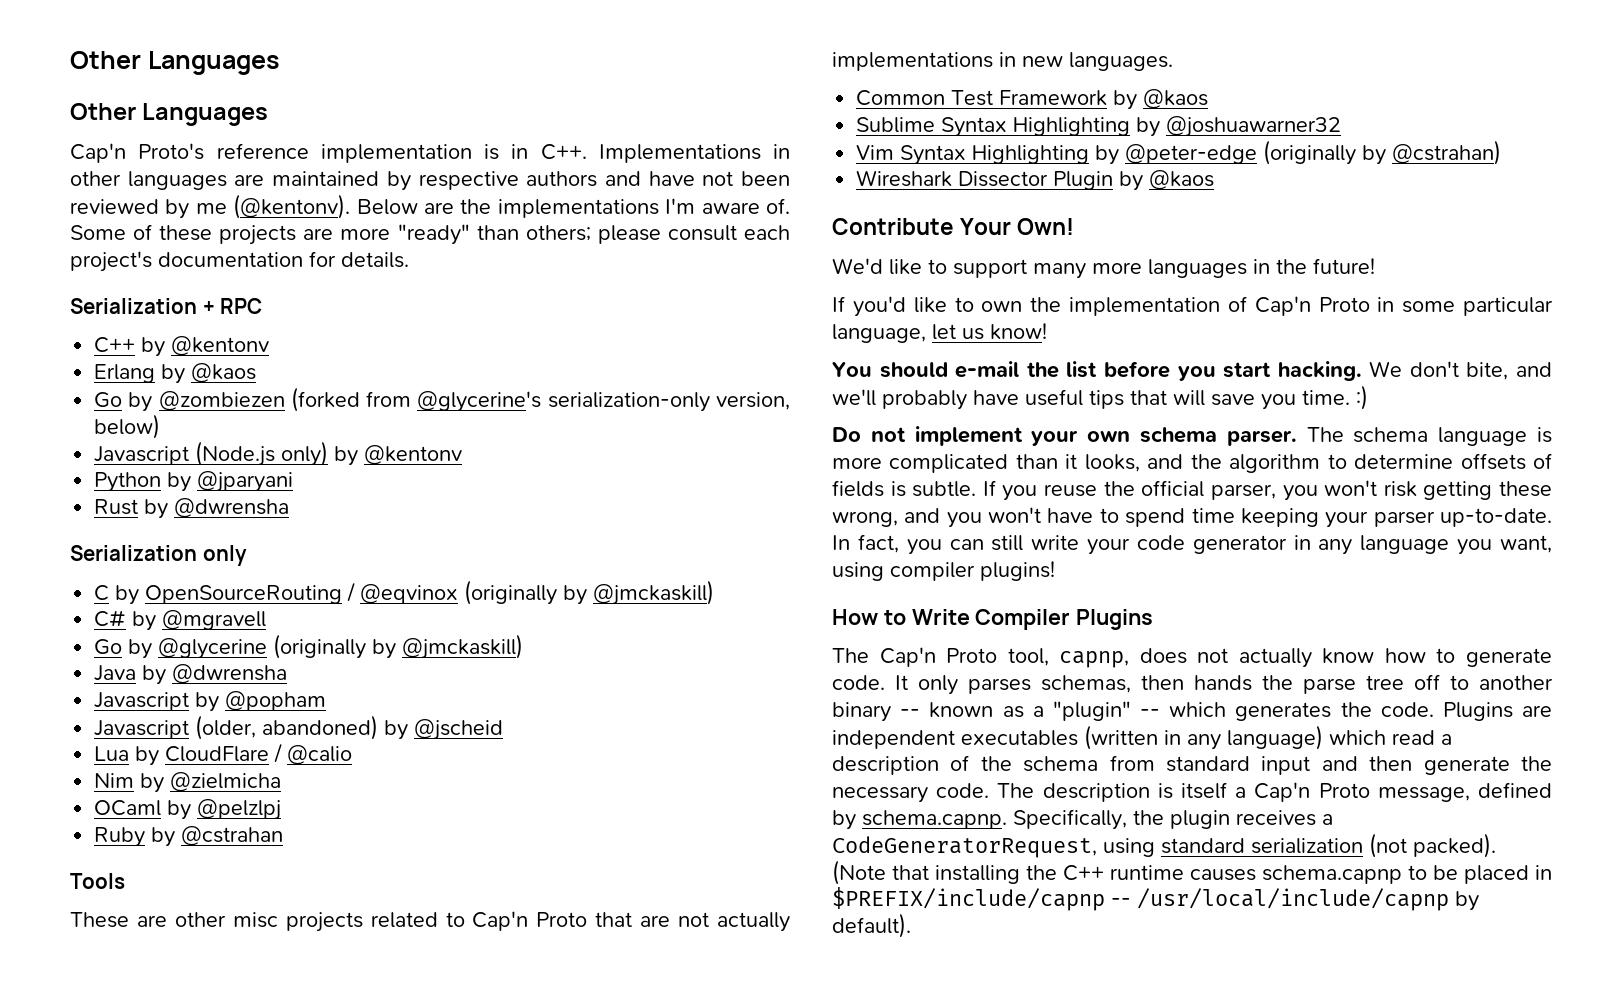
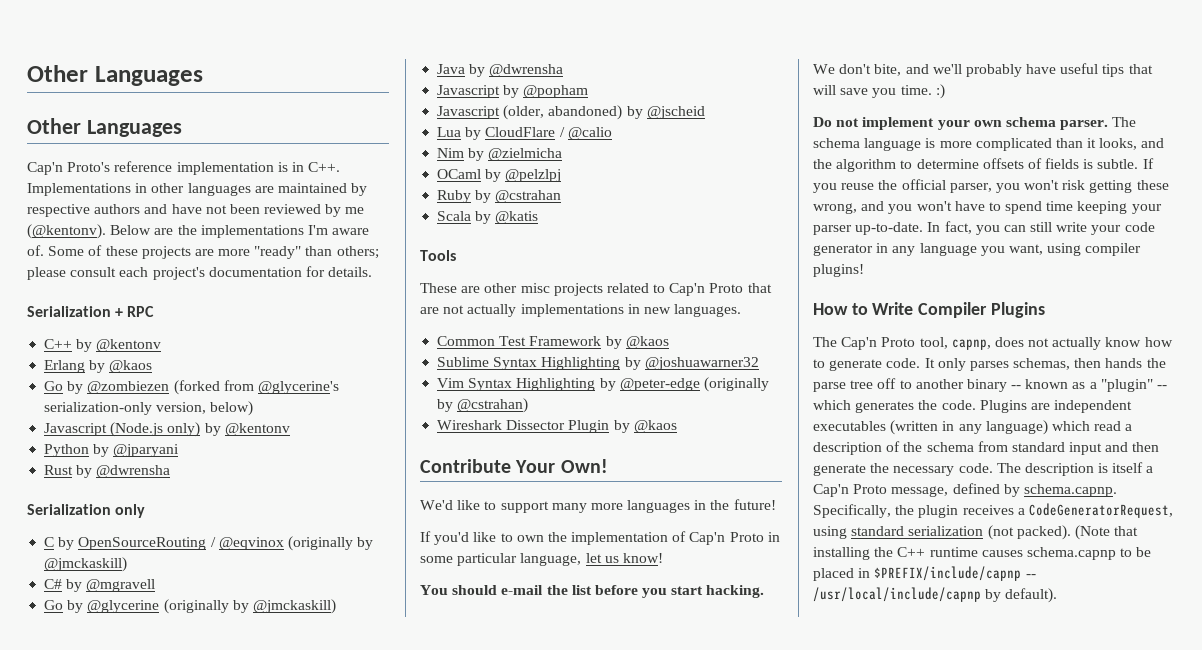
(284, 836) none -> [437,211,539,224] // Scala by @katis

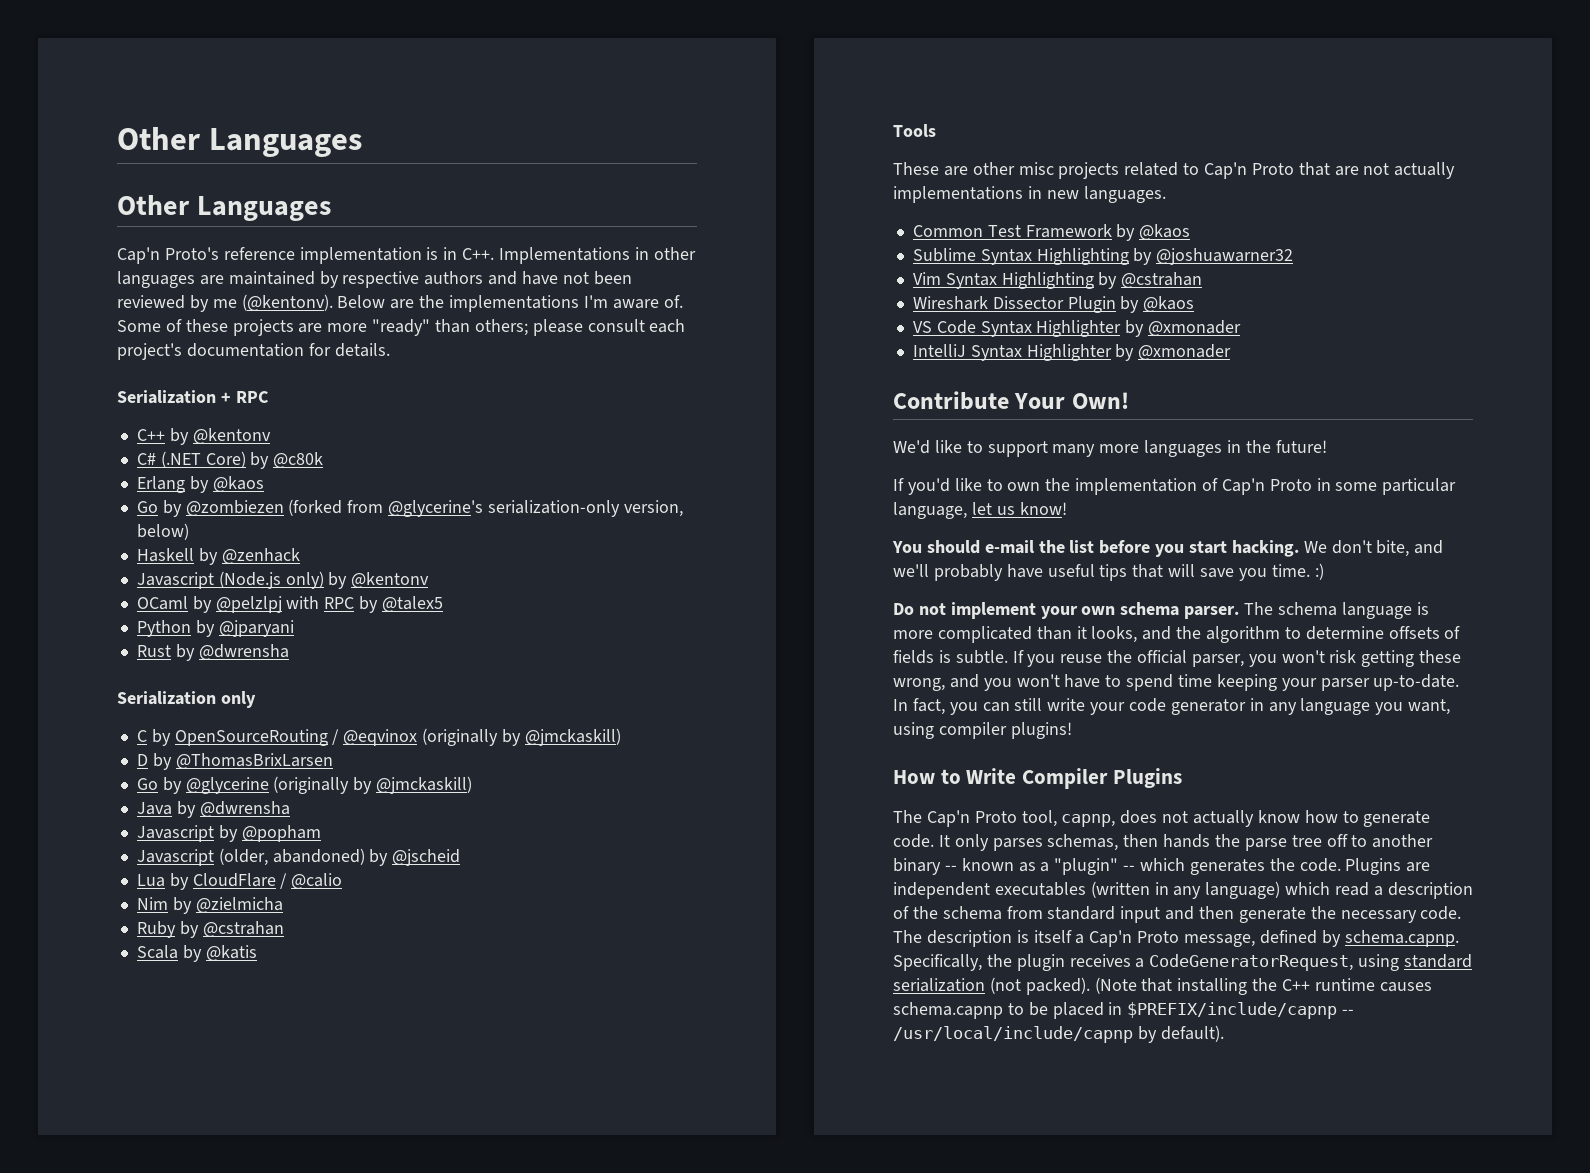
(162, 345) none -> [136,451,324,469] // C# (.NET Core) by @c80k
(254, 408) none -> [136,548,300,565] // Haskell by @zenhack
(290, 429) none -> [136,596,443,613] // OCaml by @pelzlpj with RPC by @talex5
[44,579,156,592] C# by @mgravell -> [136,753,333,770] D by @ThomasBrixLarsen
[437,169,562,182] // OCaml by @pelzlpj -> (283, 905) none
[619,377,769,392] [437,398,529,413] @peter-edge (originally by @cstrahan) -> [1121,272,1203,288] @cstrahan
(677, 426) none -> [912,320,1242,337] [912,344,1232,361] // VS Code Syntax Highlighter by @xmonader // IntelliJ Syntax Highlighter by @xmonader

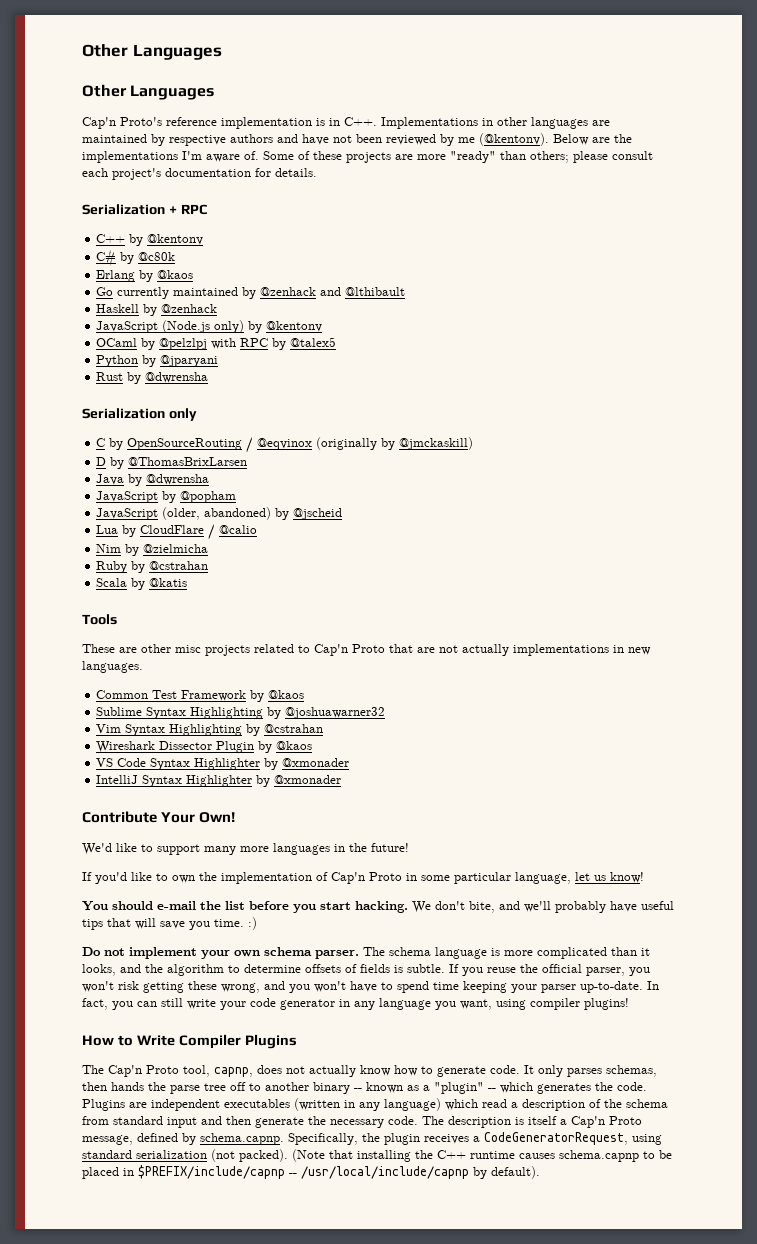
[160,451,246,468] (.NET Core) -> (117, 257) none
[162,499,683,517] [136,523,189,540] by @zombiezen (forked from @glycerine's serialization-only version, below) -> [117,287,406,299] currently maintained by @zenhack and @lthibault
[136,572,214,589] Javascript -> [96,321,159,333] JavaScript
[136,776,473,794] // Go by @glycerine (originally by @jmckaskill) -> (248, 461) none
[136,825,214,842] Javascript -> [96,491,159,503] JavaScript
[136,849,214,866] Javascript -> [96,508,159,520] JavaScript

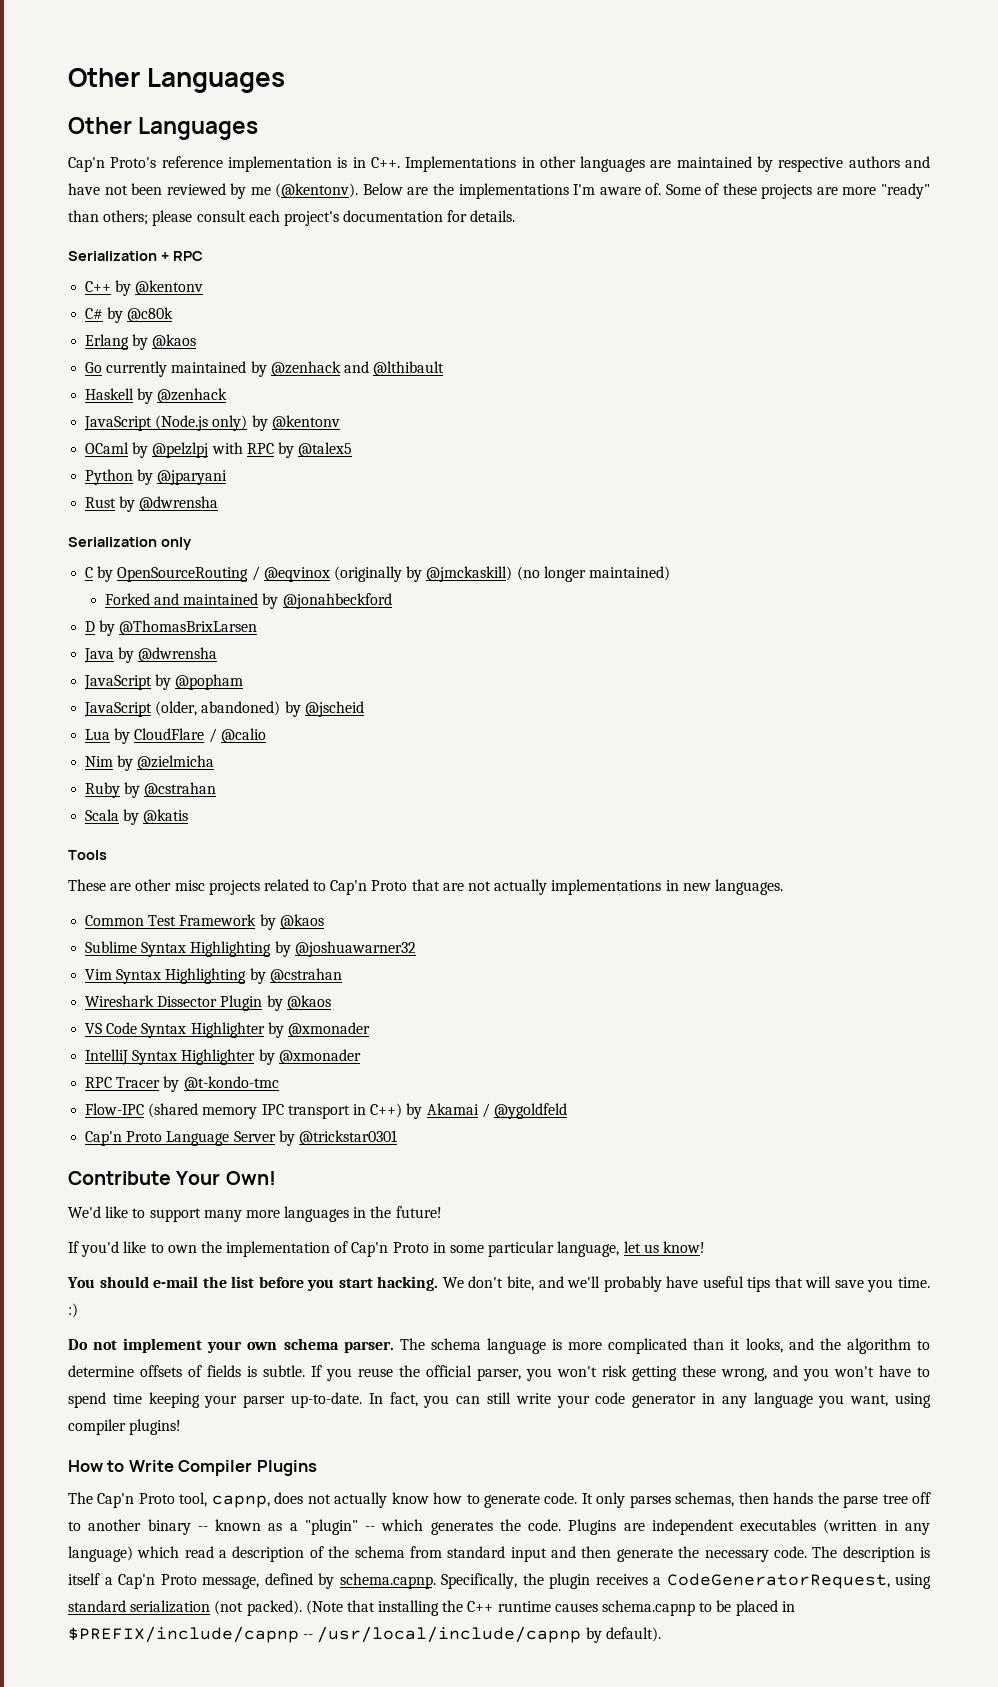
(474, 443) none -> [516,566,670,582] [104,593,392,609] (no longer maintained) // Forked and maintained by @jonahbeckford
(342, 779) none -> [85,1076,279,1092] [85,1103,567,1119] [85,1130,397,1146] // RPC Tracer by @t-kondo-tmc // Flow-IPC (shared memory IPC transport in C++) by Akamai / @ygoldfeld // Cap'n Proto Language Server by @trickstar0301

